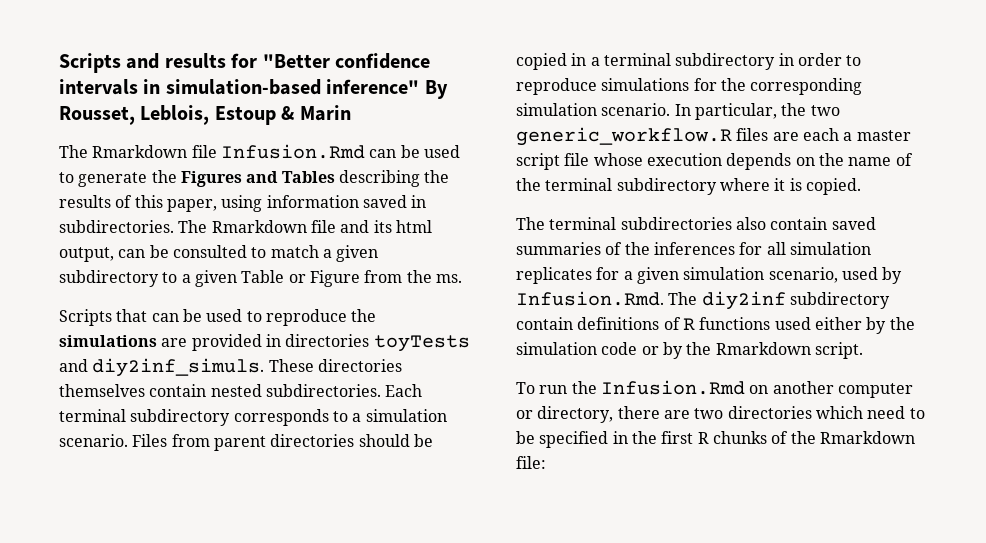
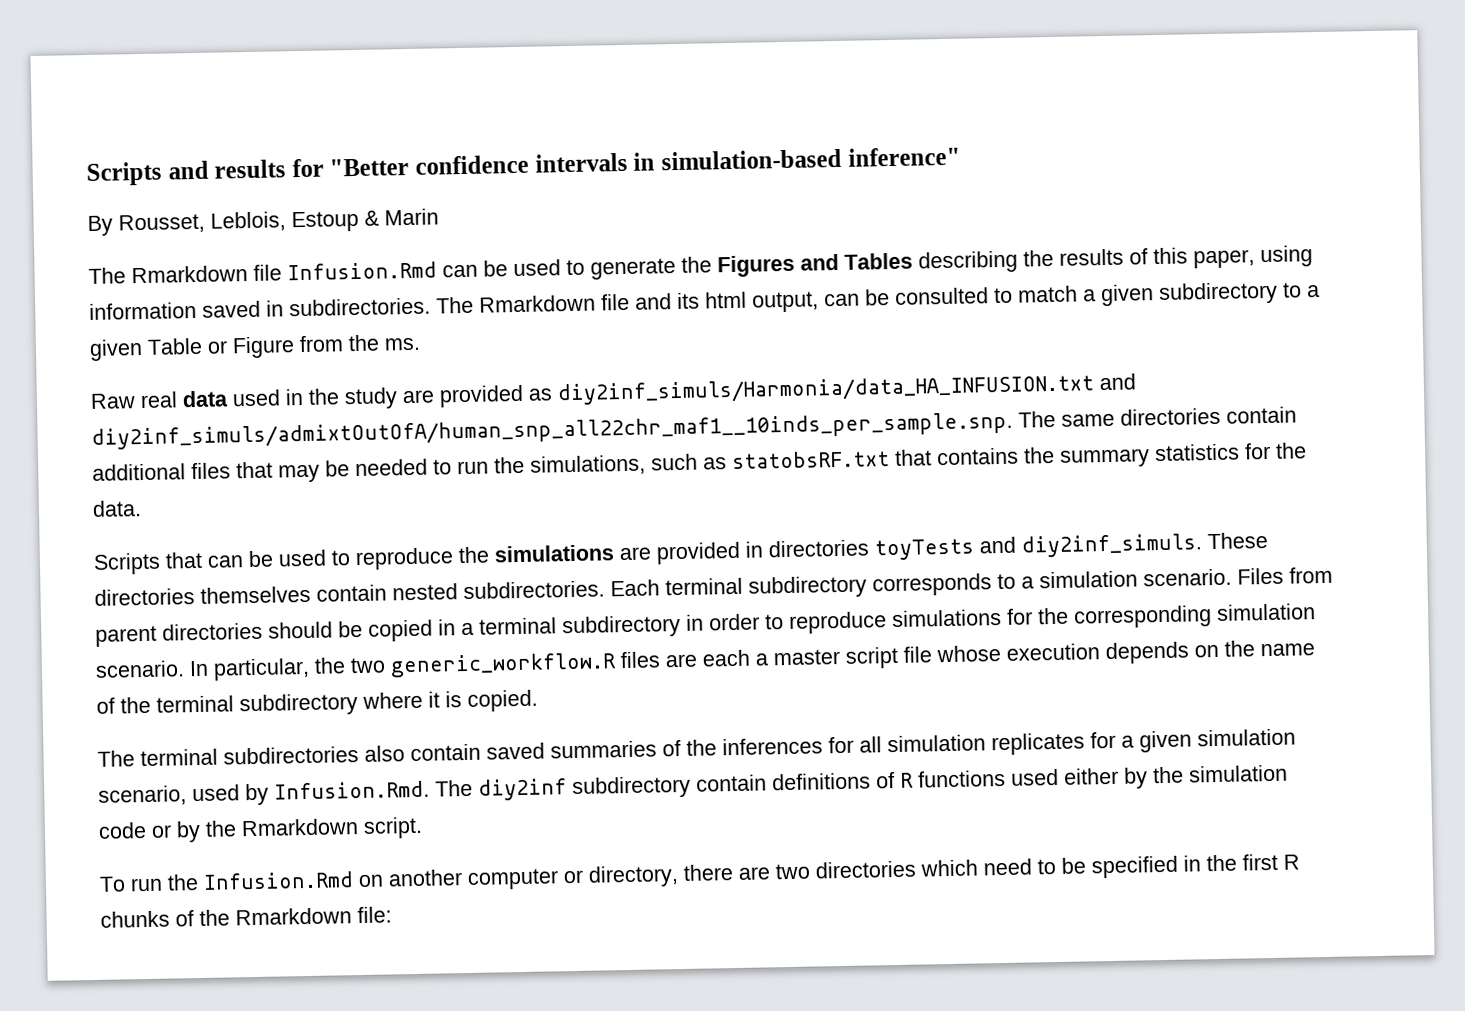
(420, 86) none -> (961, 156) //
(462, 278) none -> [90,373,1136,410] [91,406,1297,450] [92,442,1307,483] [92,500,142,517] // Raw real data used in the study are provided as diy2inf_simuls/Harmonia/data_HA_INFUSION.txt and diy2inf_simuls/admixtOutOfA/human_snp_all22chr_maf1__10inds_per_sample.snp. The same directories contain additional files that may be needed to run the simulations, such as statobsRF.txt that contains the summary statistics for the data.

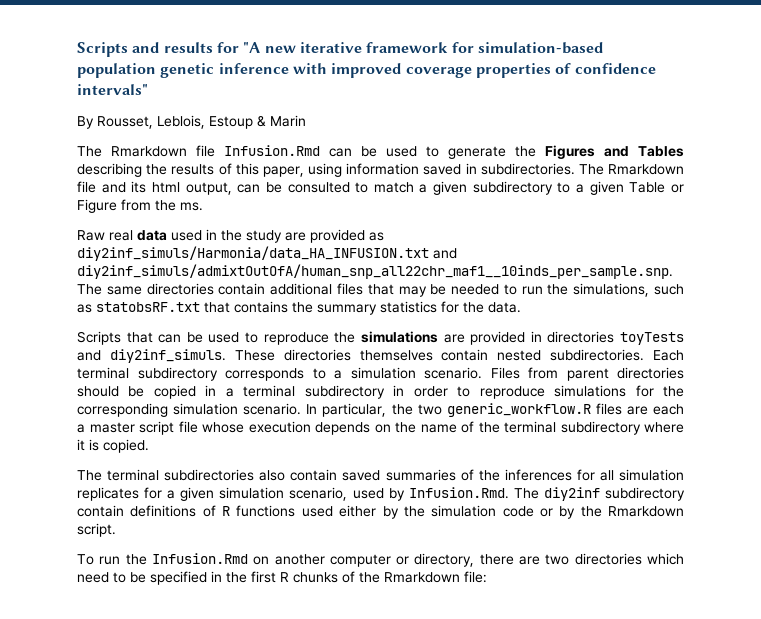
[329,146,961,177] "Better confidence intervals in simulation-based inference" -> [243,42,603,54] [77,63,656,78] [77,84,148,95] "A new iterative framework for simulation-based population genetic inference with improved coverage properties of confidence intervals"

